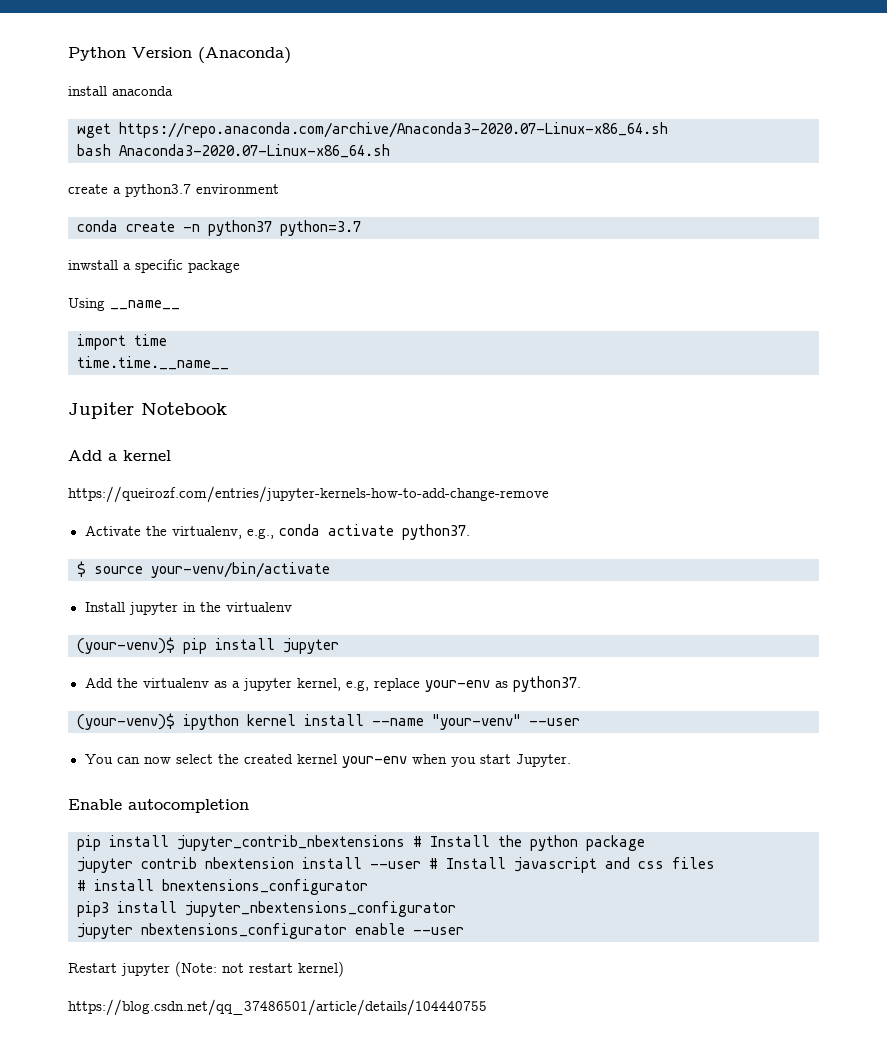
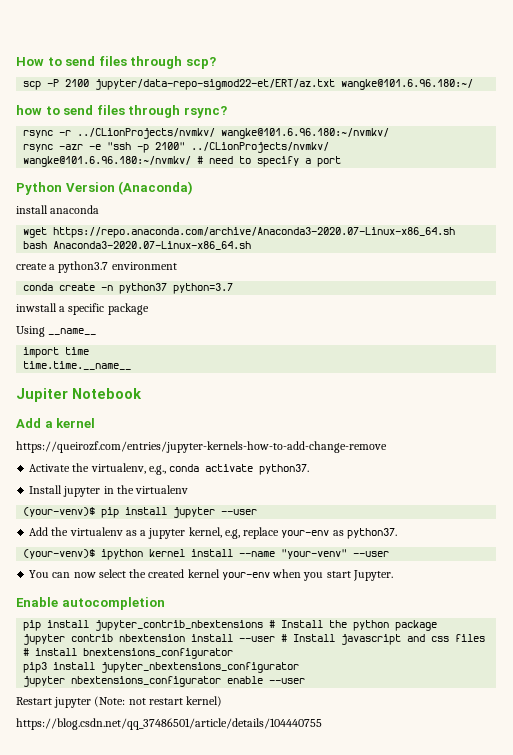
(68, 54) none -> [16,56,216,69] [23,79,474,90] [16,105,227,118] [23,128,390,139] [23,142,330,153] [23,156,342,167] How to send files through scp? // scp -P 2100 jupyter/data-repo-sigmod22-et/ERT/az.txt wangke@101.6.96.180:~/ // how to send files through rsync? // rsync -r ../CLionProjects/nvmkv/ wangke@101.6.96.180:~/nvmkv/ // rsync -azr -e "ssh -p 2100" ../CLionProjects/nvmkv/ wangke@101.6.96.180:~/nvmkv/ # need to specify a port //
[77,561,330,578] // $ source your-venv/bin/activate -> (310, 469) none
(339, 646) none -> [221,509,258,515] --user

